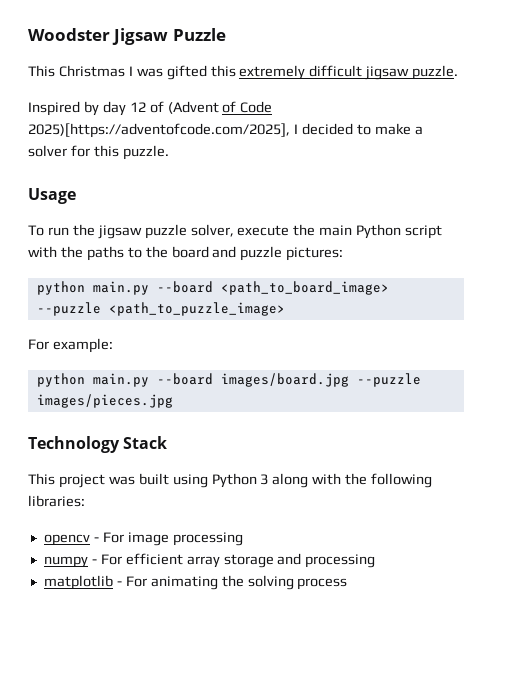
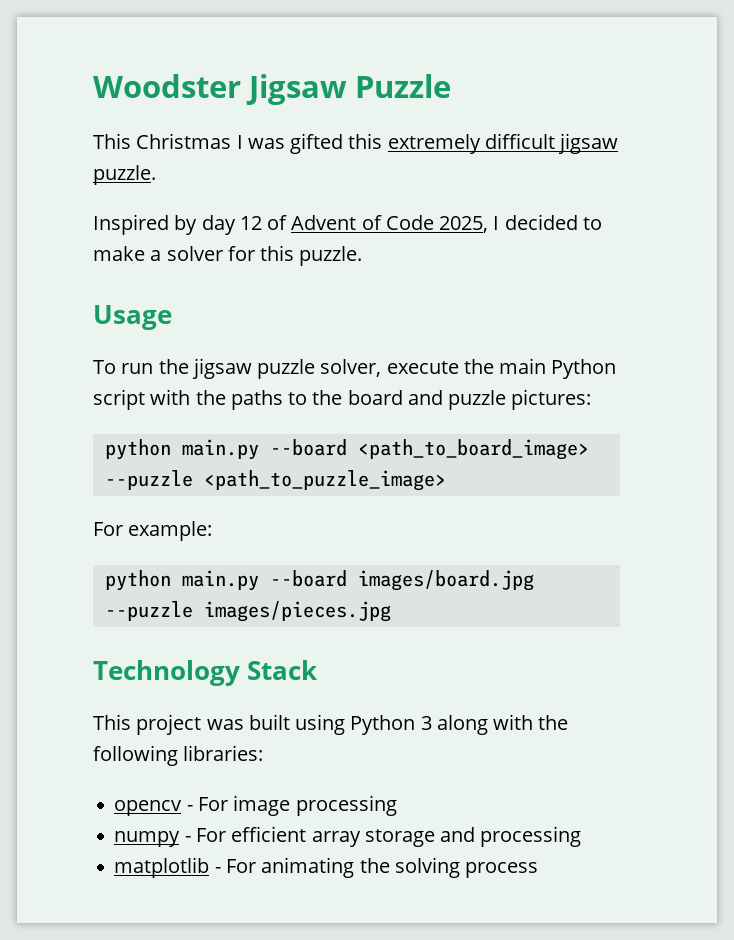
[167,101,219,114] (Advent -> [291,215,357,230] Advent
[28,123,290,138] 2025)[https://adventofcode.com/2025], -> [439,216,489,233] 2025,

